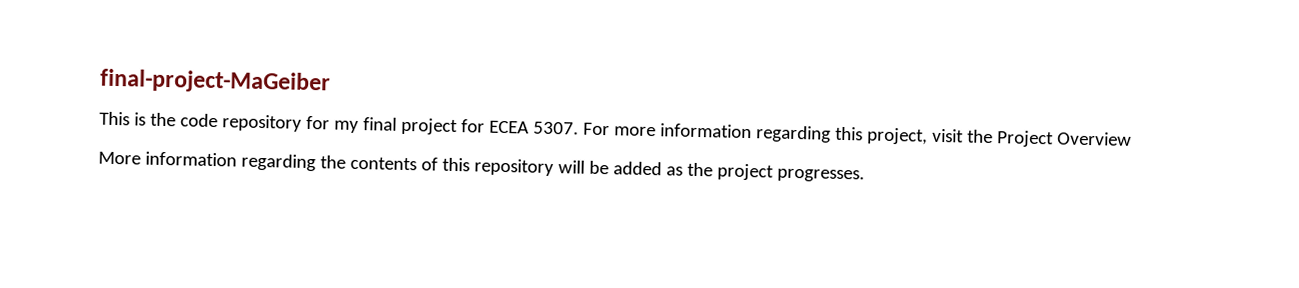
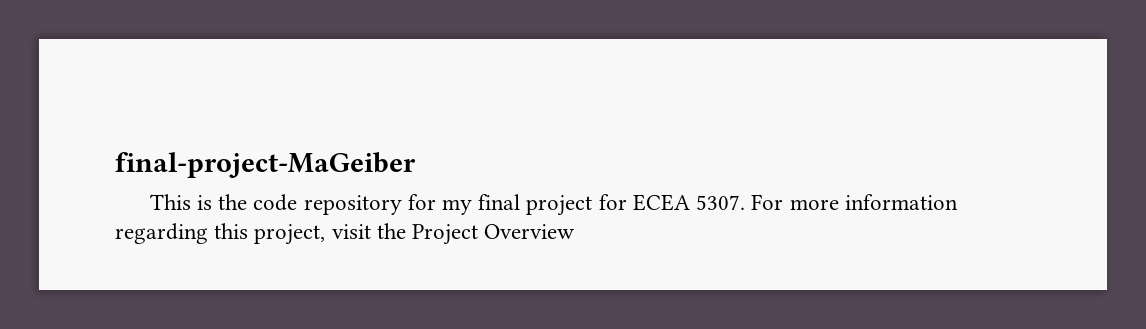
[98,151,865,183] // More information regarding the contents of this repository will be added as the project progresses. -> (576, 231) none

